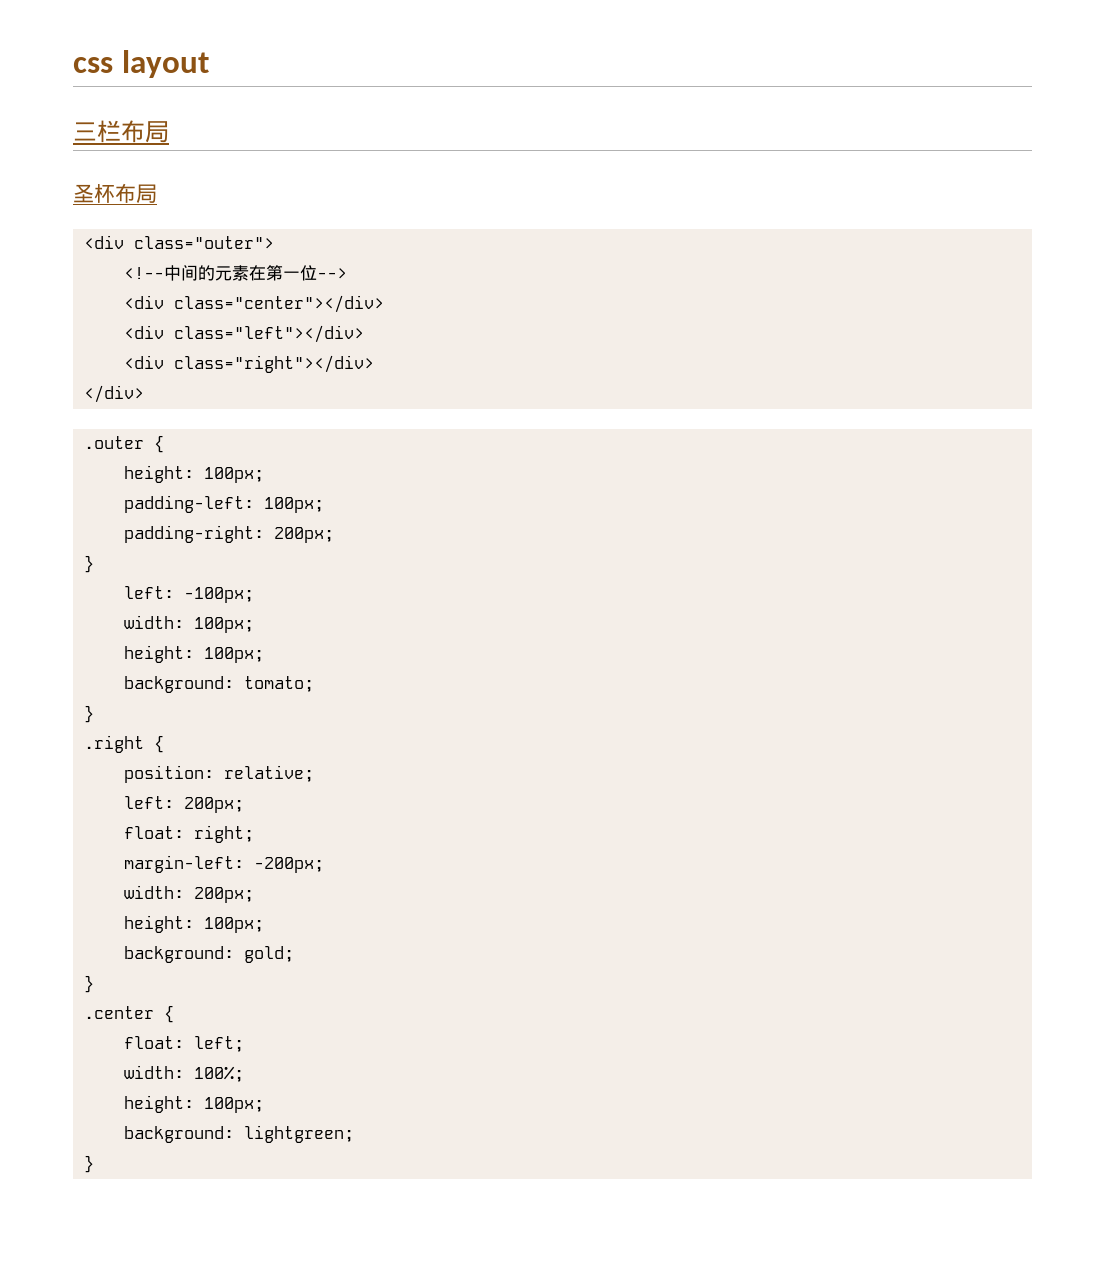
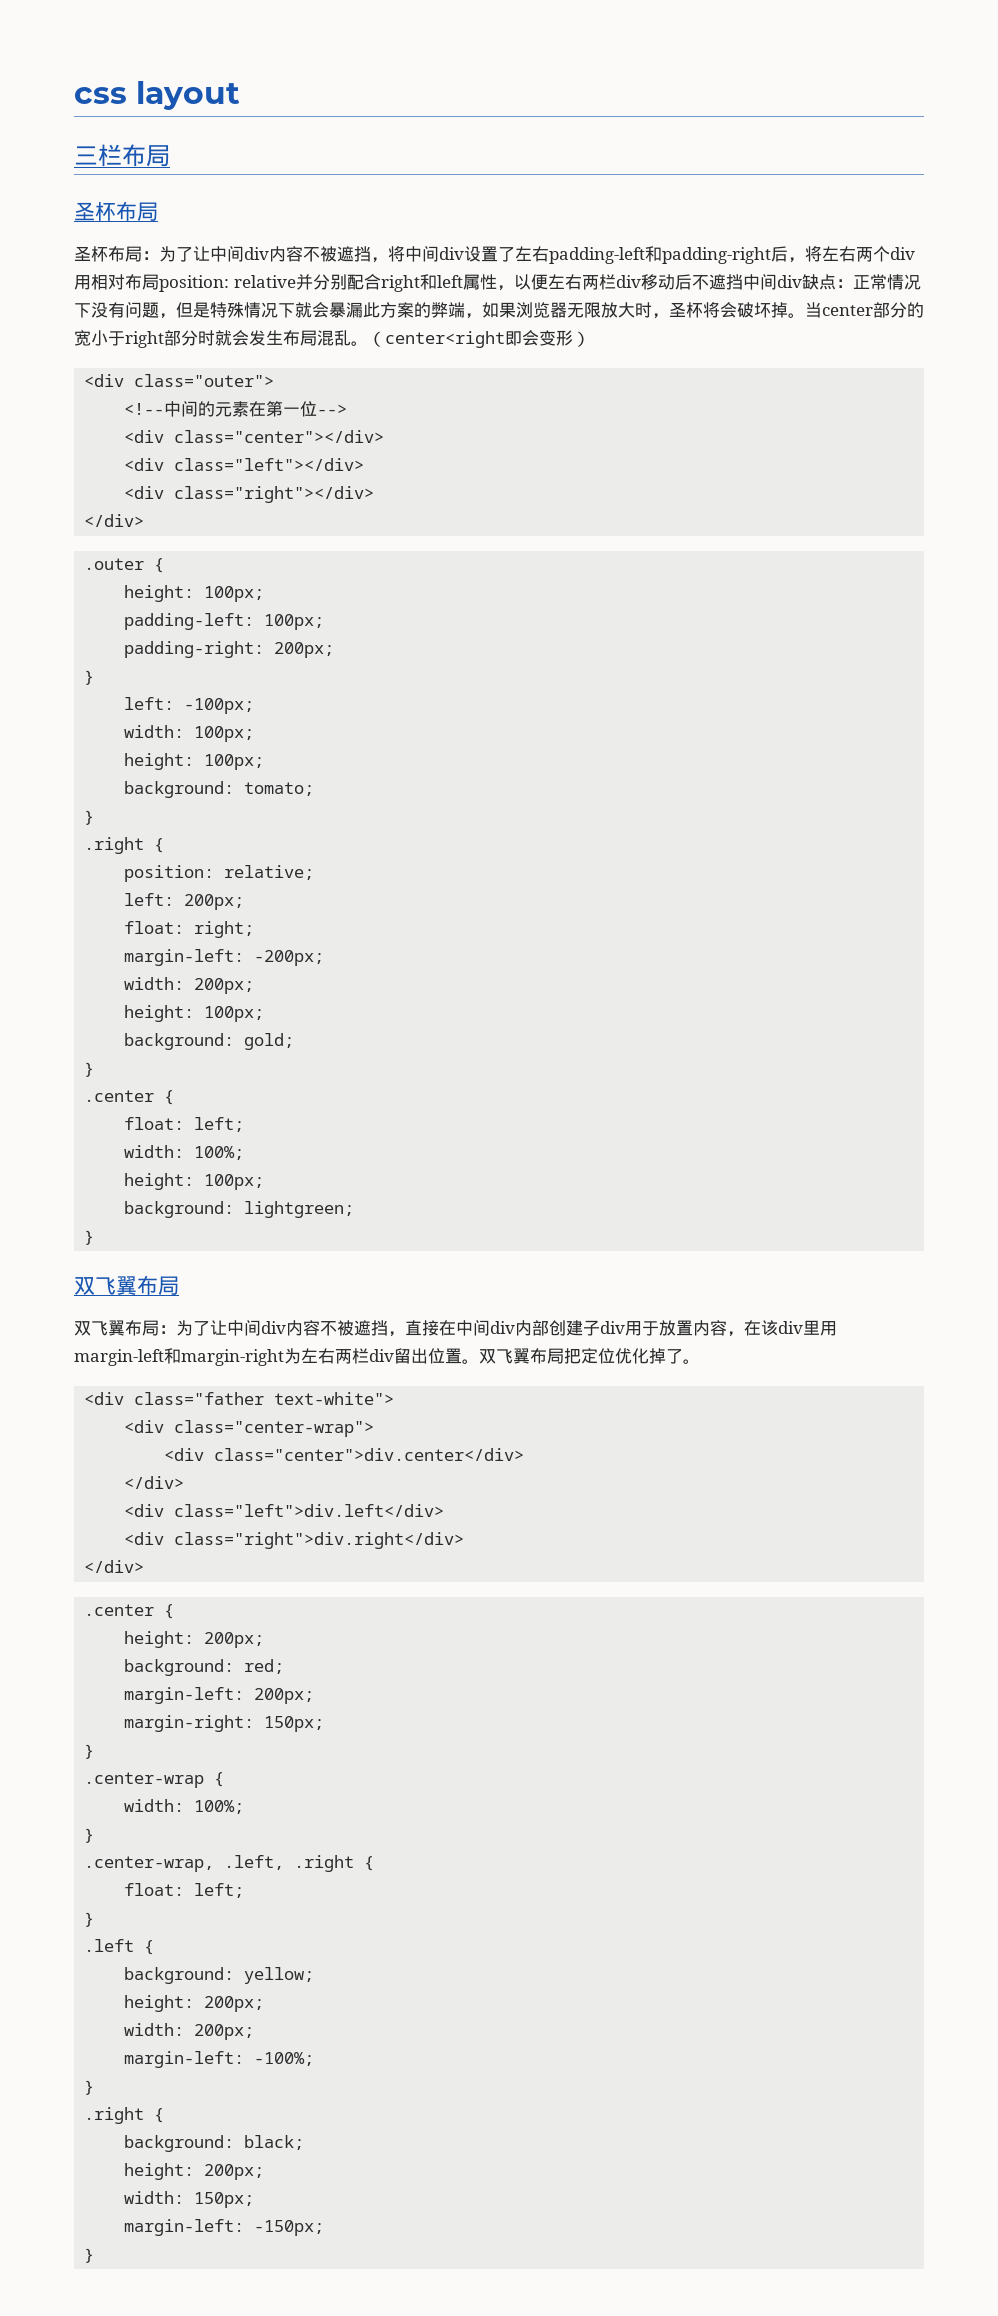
(157, 193) none -> [74,246,915,264] [74,274,921,292] [74,302,924,319] [74,330,590,348] // 圣杯布局：为了让中间div内容不被遮挡，将中间div设置了左右padding-left和padding-right后，将左右两个div用相对布局position: relative并分别配合right和left属性，以便左右两栏div移动后不遮挡中间div缺点：正常情况下没有问题，但是特殊情况下就会暴漏此方案的弊端，如果浏览器无限放大时，圣杯将会破坏掉。当center部分的宽小于right部分时就会发生布局混乱。（center<right即会变形）
(94, 1164) none -> [74,1275,179,1296] [74,1320,837,1337] [74,1348,700,1366] [84,1392,395,1405] [124,1420,375,1437] [164,1448,525,1461] [124,1476,185,1489] [124,1504,445,1517] [124,1532,465,1549] [84,1560,145,1573] [84,1604,175,1619] [124,1631,265,1648] [124,1659,285,1676] [124,1687,315,1704] [124,1715,325,1732] [84,1744,95,1759] [84,1772,225,1788] [124,1799,245,1814] [84,1828,95,1843] [84,1855,375,1872] [124,1883,245,1898] [84,1912,95,1927] [84,1939,155,1955] [124,1967,315,1984] [124,1995,265,2012] [124,2023,255,2040] [124,2051,315,2068] [84,2080,95,2095] [84,2107,165,2124] [124,2135,305,2152] [124,2163,265,2180] [124,2191,255,2208] [124,2219,325,2236] [84,2248,95,2263] // 双飞翼布局 // 双飞翼布局：为了让中间div内容不被遮挡，直接在中间div内部创建子div用于放置内容，在该div里用margin-left和margin-right为左右两栏div留出位置。双飞翼布局把定位优化掉了。 // <div class="father text-white"> // <div class="center-wrap"> // <div class="center">div.center</div> // </div> // <div class="left">div.left</div> // <div class="right">div.right</div> // </div> // .center { // height: 200px; // background: red; // margin-left: 200px; // margin-right: 150px; // } // .center-wrap { // width: 100%; // } // .center-wrap, .left, .right { // float: left; // } // .left { // background: yellow; // height: 200px; // width: 200px; // margin-left: -100%; // } // .right { // background: black; // height: 200px; // width: 150px; // margin-left: -150px; // }

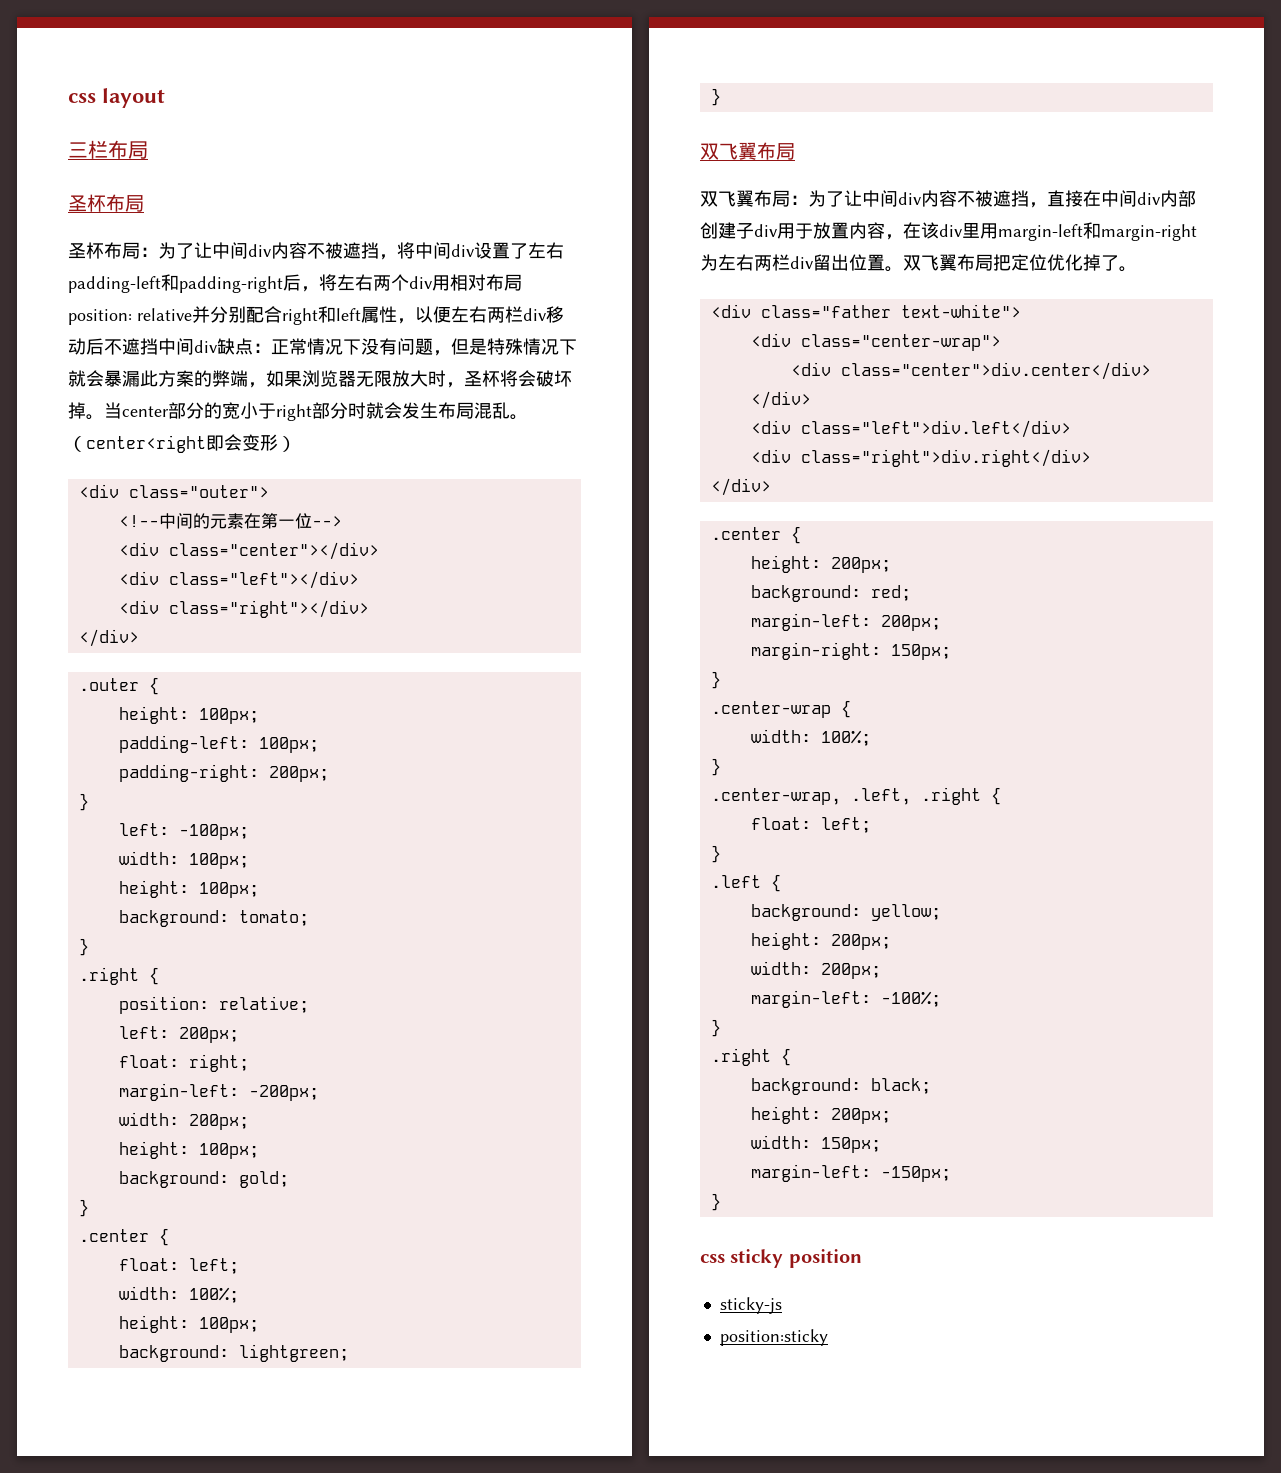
(95, 2255) none -> [700,1249,862,1268] [719,1297,782,1314] [719,1329,828,1346] // css sticky position // sticky-js // position:sticky

